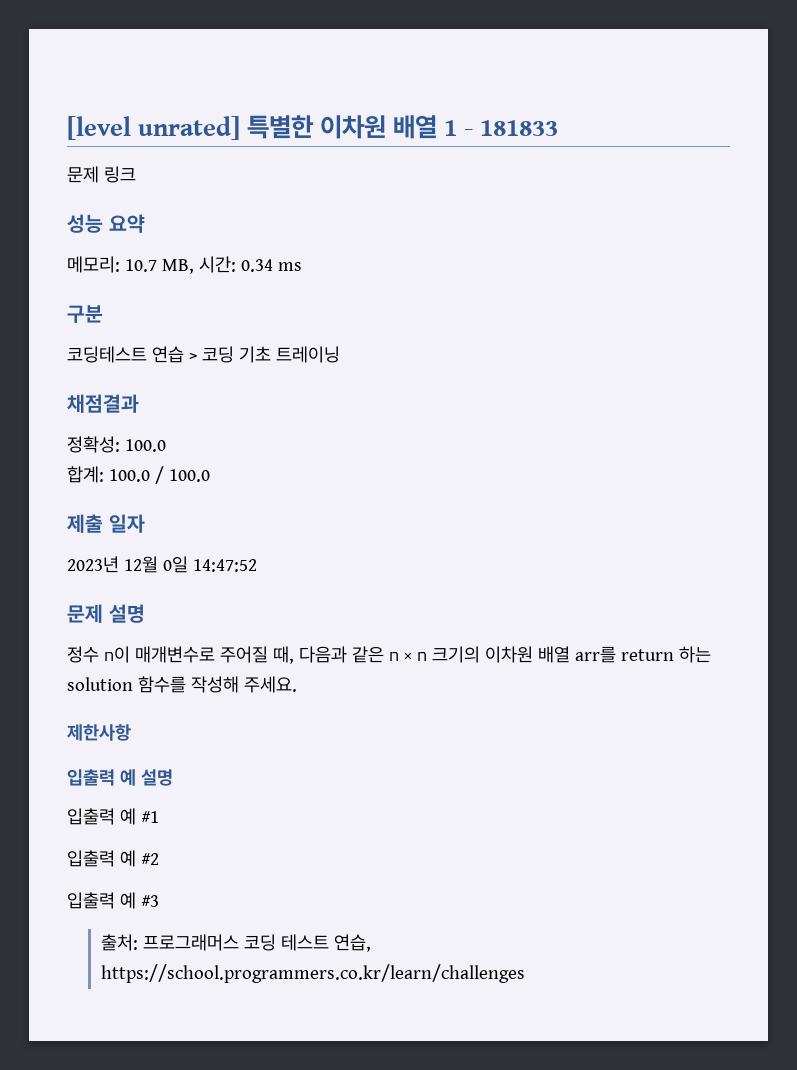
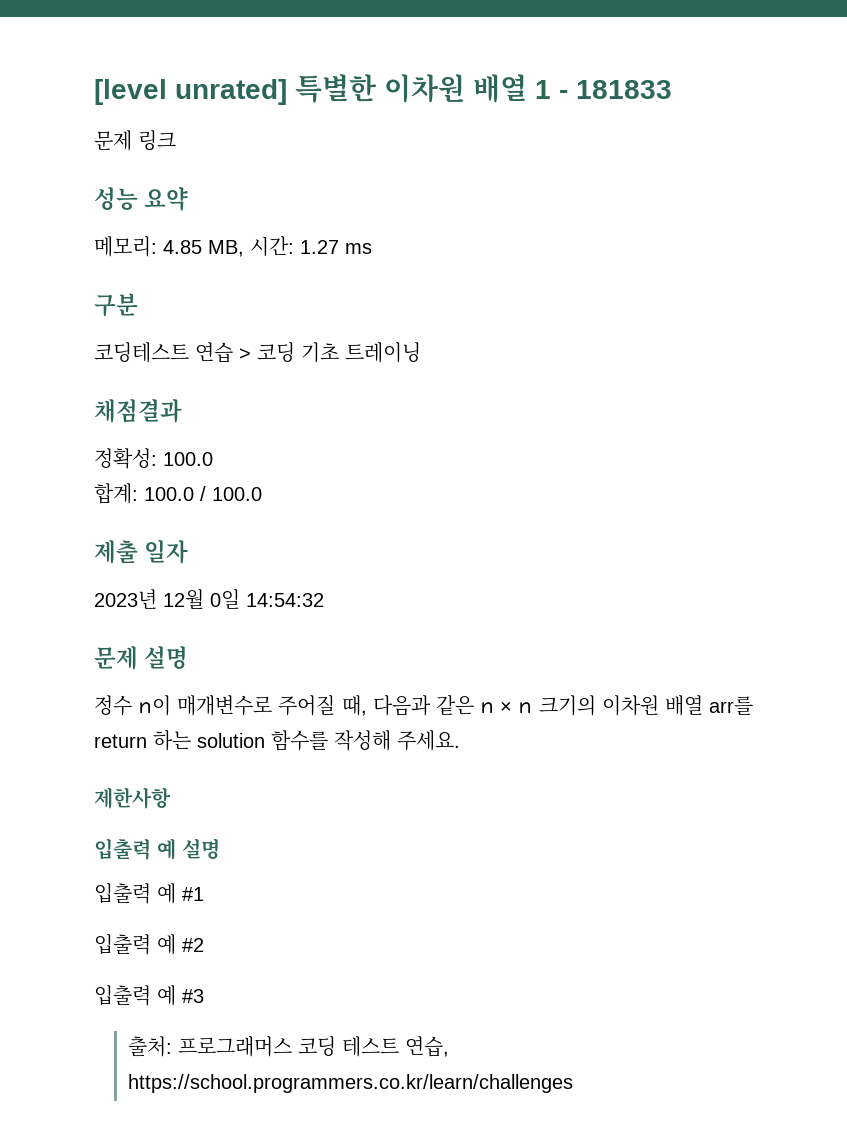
[124,259,157,272] 10.7 -> [163,240,202,254] 4.85
[240,259,273,272] 0.34 -> [300,240,339,254] 1.27
[192,559,257,572] 14:47:52 -> [246,593,324,607] 14:54:32

